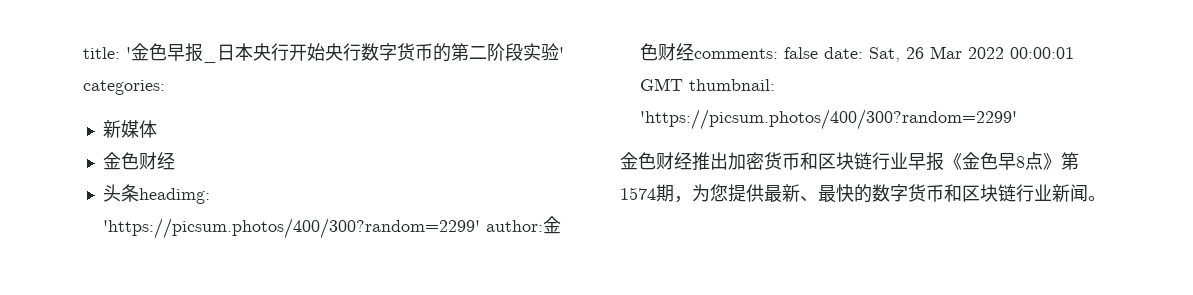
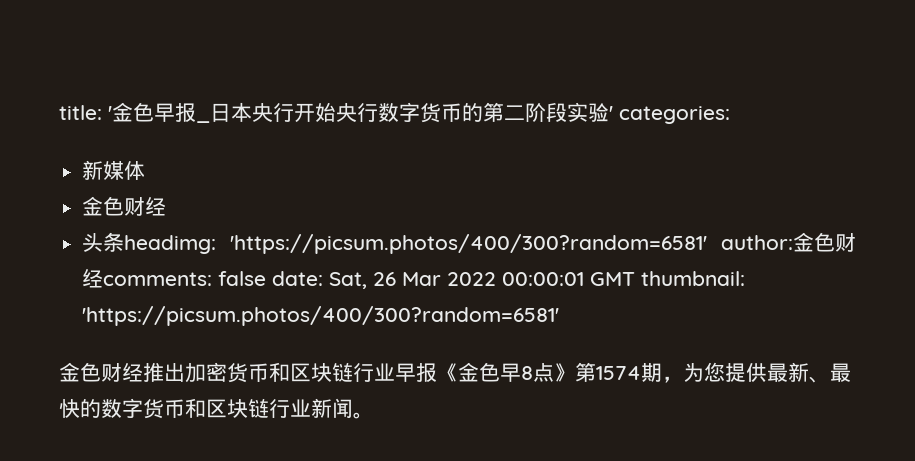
[102,218,480,239] 'https://picsum.photos/400/300?random=2299' -> [230,234,708,254] 'https://picsum.photos/400/300?random=6581'
[639,109,1017,130] 'https://picsum.photos/400/300?random=2299' -> [82,306,560,326] 'https://picsum.photos/400/300?random=6581'

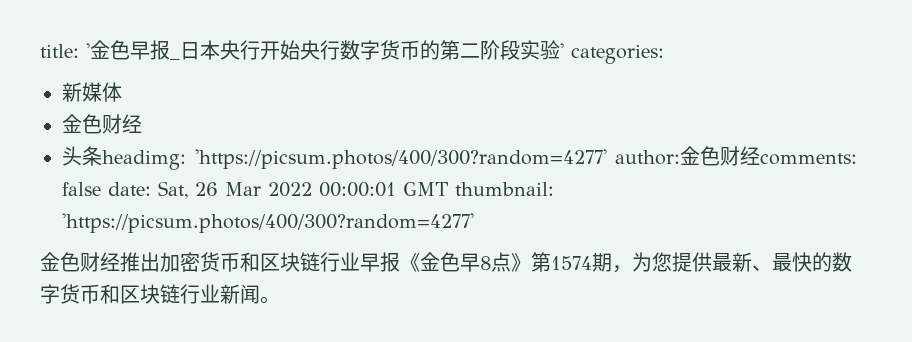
[230,234,708,254] 'https://picsum.photos/400/300?random=6581' -> [194,149,607,169] 'https://picsum.photos/400/300?random=4277'
[82,306,560,326] 'https://picsum.photos/400/300?random=6581' -> [62,213,474,233] 'https://picsum.photos/400/300?random=4277'

